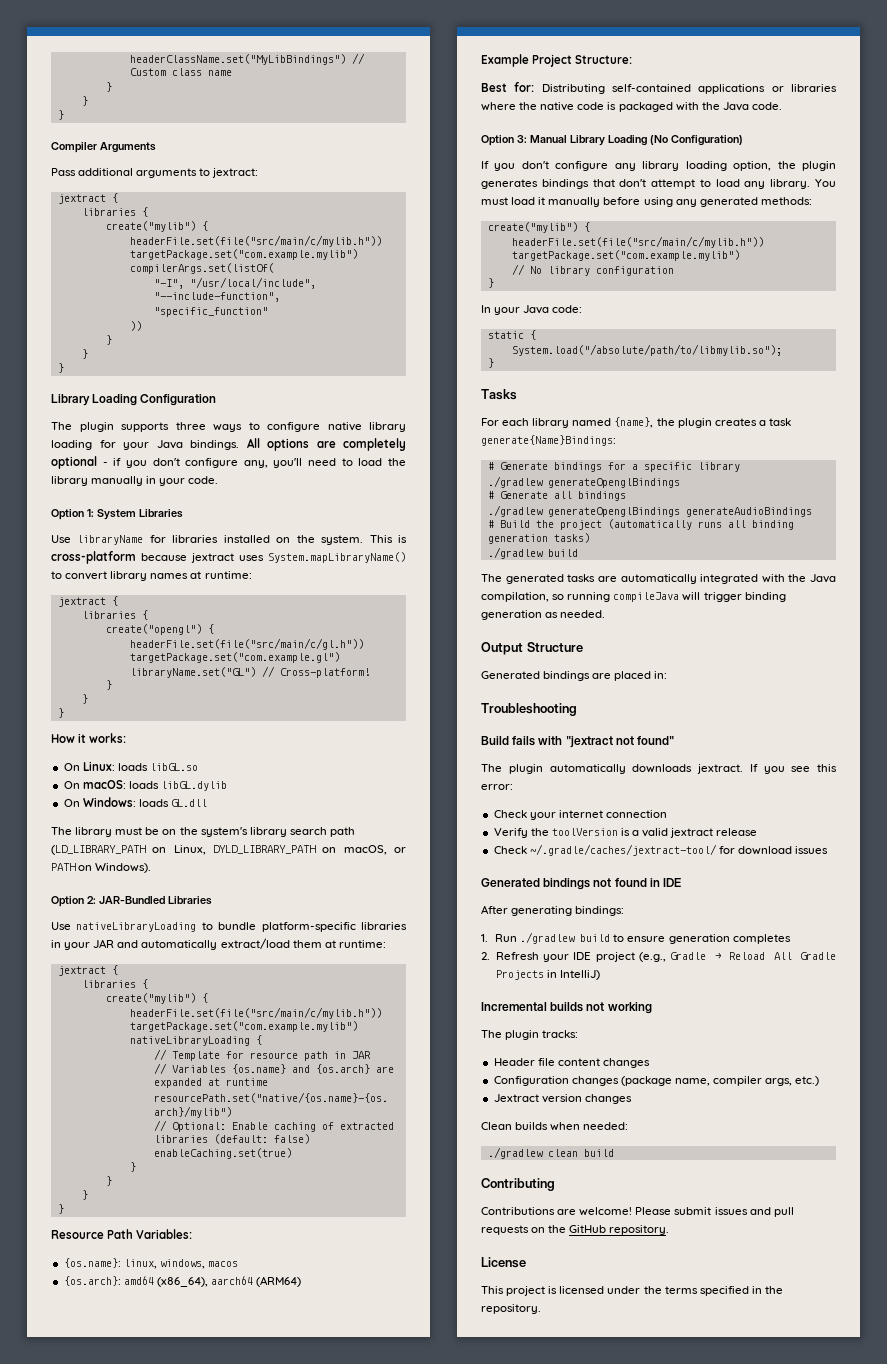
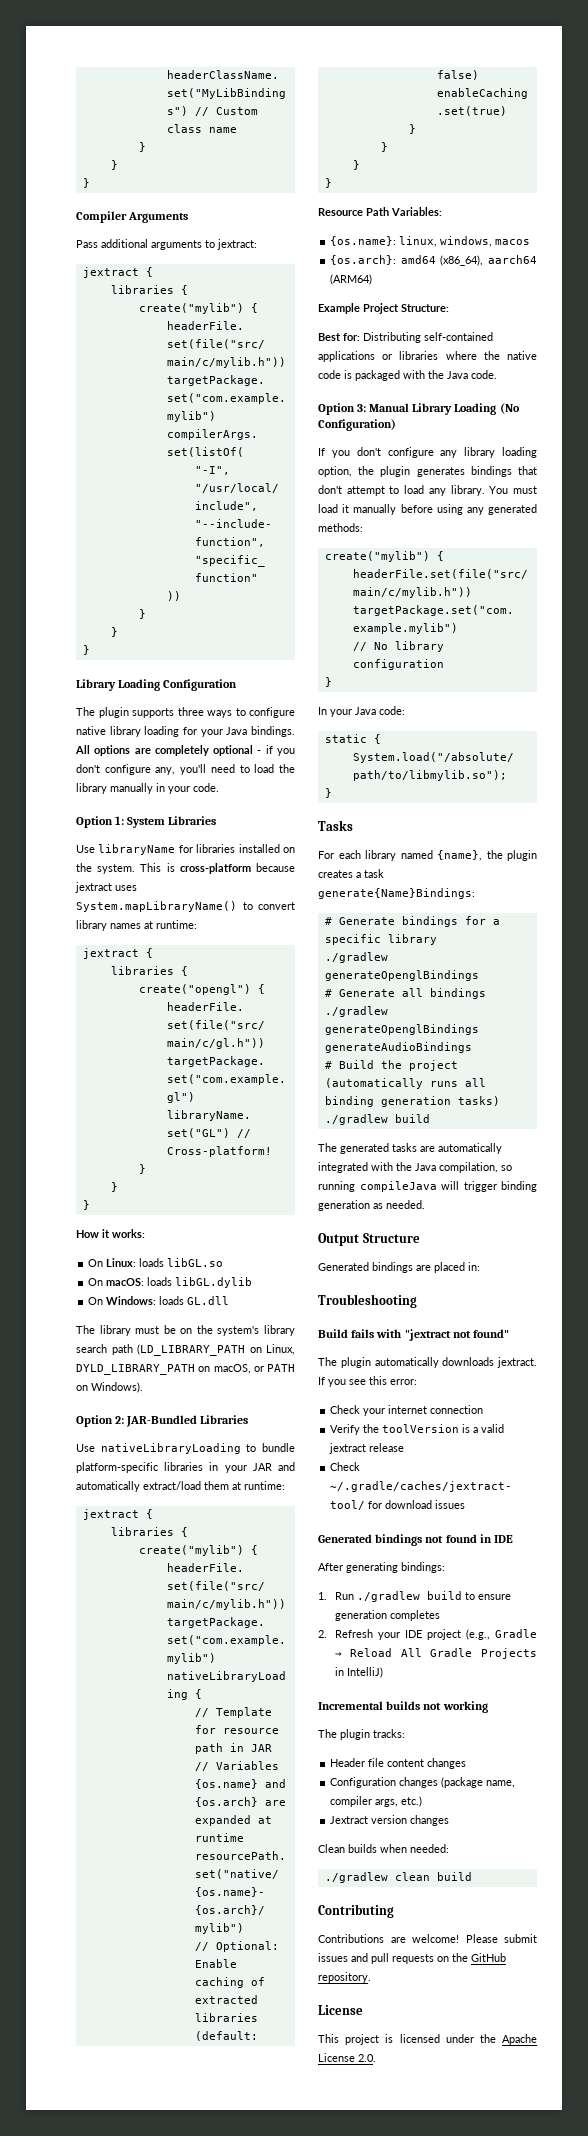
[664,1286,783,1296] [481,1304,541,1314] terms specified in the repository. -> [502,2034,537,2045] [318,2053,376,2062] Apache License 2.0.

